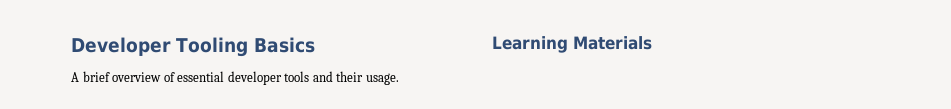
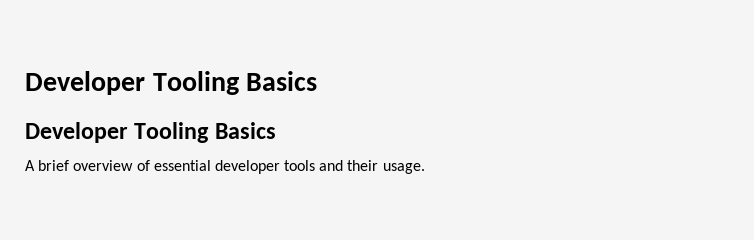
[71,37,315,57] Developer Tooling Basics -> [25,71,318,95] [25,122,276,143] Developer Tooling Basics // Developer Tooling Basics
[492,36,652,53] // Learning Materials -> (425, 168) none

